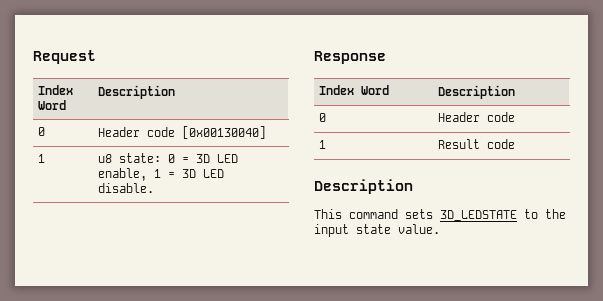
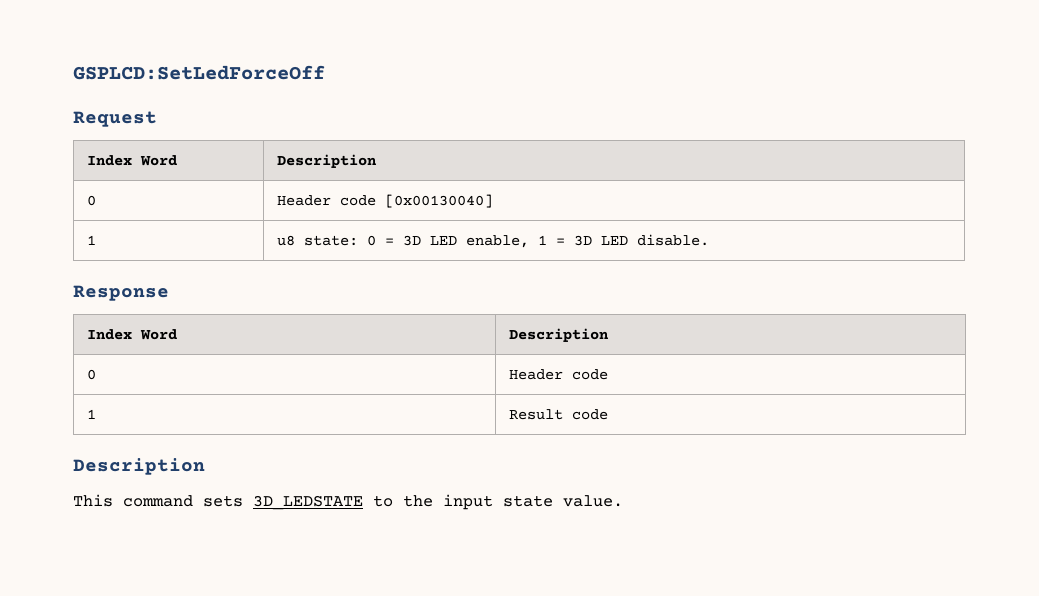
(33, 57) none -> [73,65,325,80] GSPLCD:SetLedForceOff //

